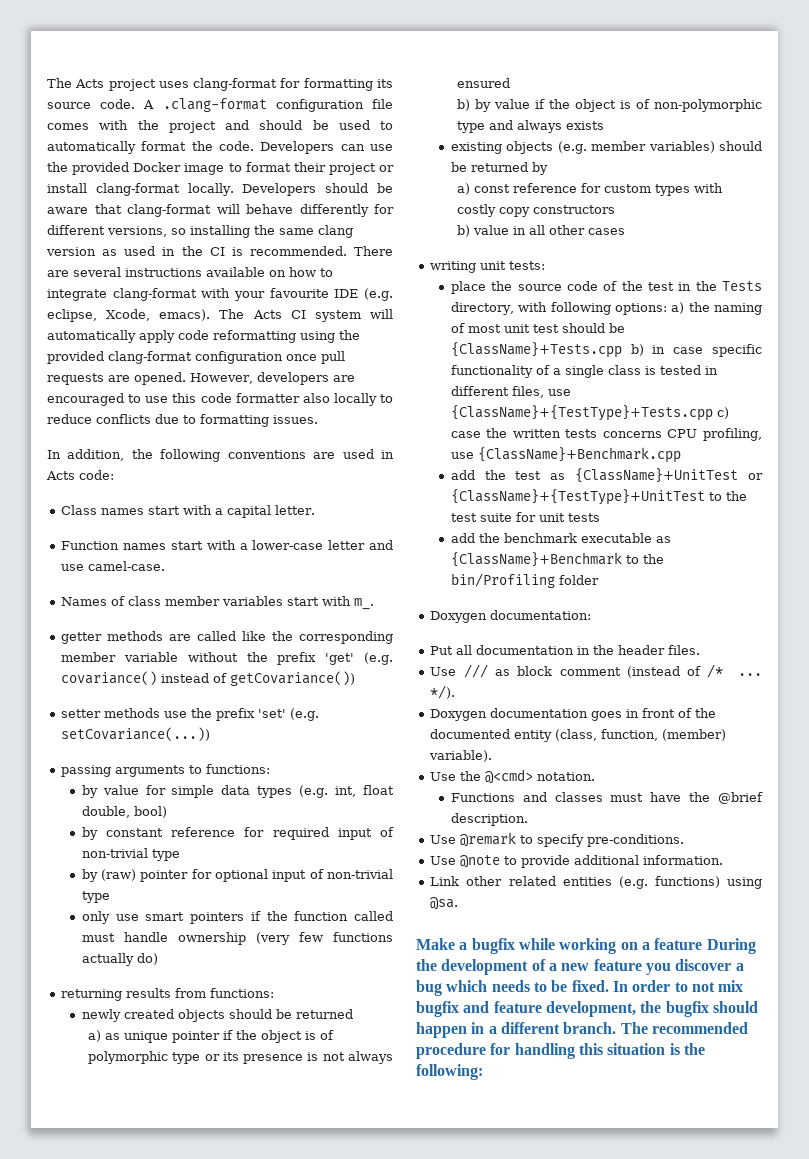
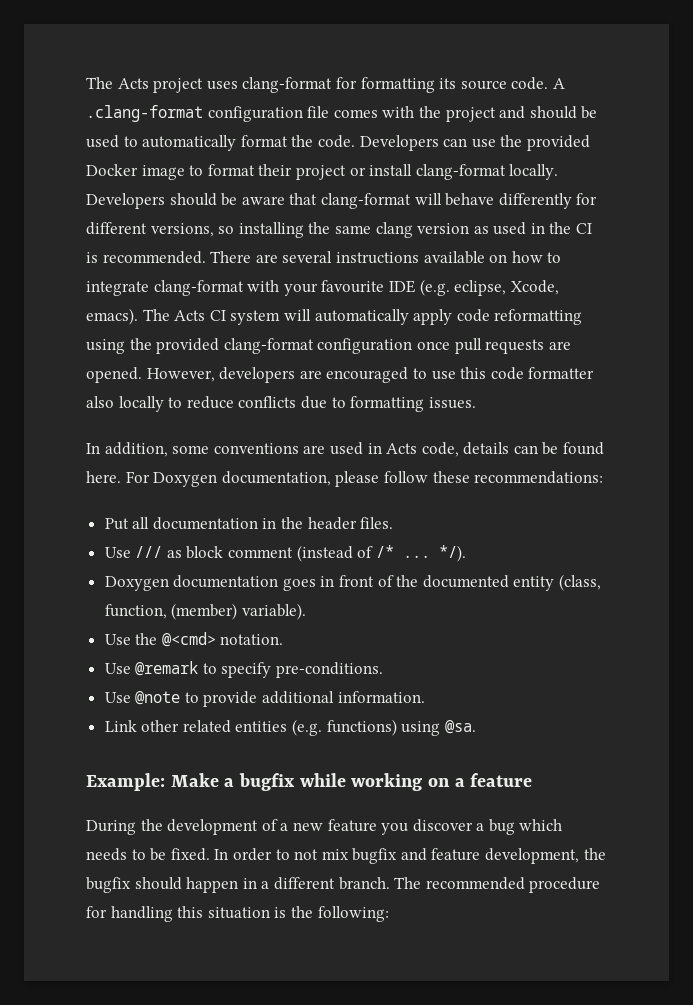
[131,449,221,462] the following -> [172,445,210,454] some
[79,470,114,480] [61,505,316,518] [61,540,393,550] [61,561,166,571] [61,596,375,610] [61,631,393,644] [61,652,393,665] [61,671,356,686] [61,708,320,721] [61,727,211,741] [61,764,271,777] [81,785,394,798] [81,806,167,818] [81,827,394,840] [81,848,180,861] [81,869,393,882] [81,891,110,903] [81,911,393,924] [81,932,393,945] [81,953,158,966] [61,988,275,1001] [81,1009,353,1022] [87,1030,334,1043] [87,1051,393,1064] [456,78,510,88] [456,99,762,112] [456,120,604,133] [450,141,762,154] [450,162,548,175] [456,183,723,196] [456,204,615,217] [456,225,625,237] [430,261,546,273] [450,281,762,294] [450,302,762,315] [450,323,625,333] [450,342,762,358] [450,365,718,378] [450,386,571,398] [450,405,729,421] [450,428,762,441] [450,447,681,463] [450,468,763,483] [450,489,747,505] [450,512,600,522] [450,533,671,543] [450,552,664,567] [450,573,599,588] [430,610,592,623] code: // Class names start with a capital letter. // Function names start with a lower-case letter and use camel-case. // Names of class member variables start with m_. // getter methods are called like the corresponding member variable without the prefix 'get' (e.g. covariance() instead of getCovariance()) // setter methods use the prefix 'set' (e.g. setCovariance(...)) // passing arguments to functions: // by value for simple data types (e.g. int, float double, bool) // by constant reference for required input of non-trivial type // by (raw) pointer for optional input of non-trivial type // only use smart pointers if the function called must handle ownership (very few functions actually do) // returning results from functions: // newly created objects should be returned // a) as unique pointer if the object is of polymorphic type or its presence is not always ensured // b) by value if the object is of non-polymorphic type and always exists // existing objects (e.g. member variables) should be returned by // a) const reference for custom types with costly copy constructors // b) value in all other cases // writing unit tests: // place the source code of the test in the Tests directory, with following options: a) the naming of most unit test should be {ClassName}+Tests.cpp b) in case specific functionality of a single class is tested in different files, use {ClassName}+{TestType}+Tests.cpp c) case the written tests concerns CPU profiling, use {ClassName}+Benchmark.cpp // add the test as {ClassName}+UnitTest or {ClassName}+{TestType}+UnitTest to the test suite for unit tests // add the benchmark executable as {ClassName}+Benchmark to the bin/Profiling folder // Doxygen documentation: -> [421,442,605,457] [86,471,604,487] code, details can be found here. For Doxygen documentation, please follow these recommendations:
[450,792,763,804] [450,813,528,826] // Functions and classes must have the @brief description. -> (284, 639) none
(459, 903) none -> [86,773,165,791] Example:
(703, 944) none -> (533, 780) //

